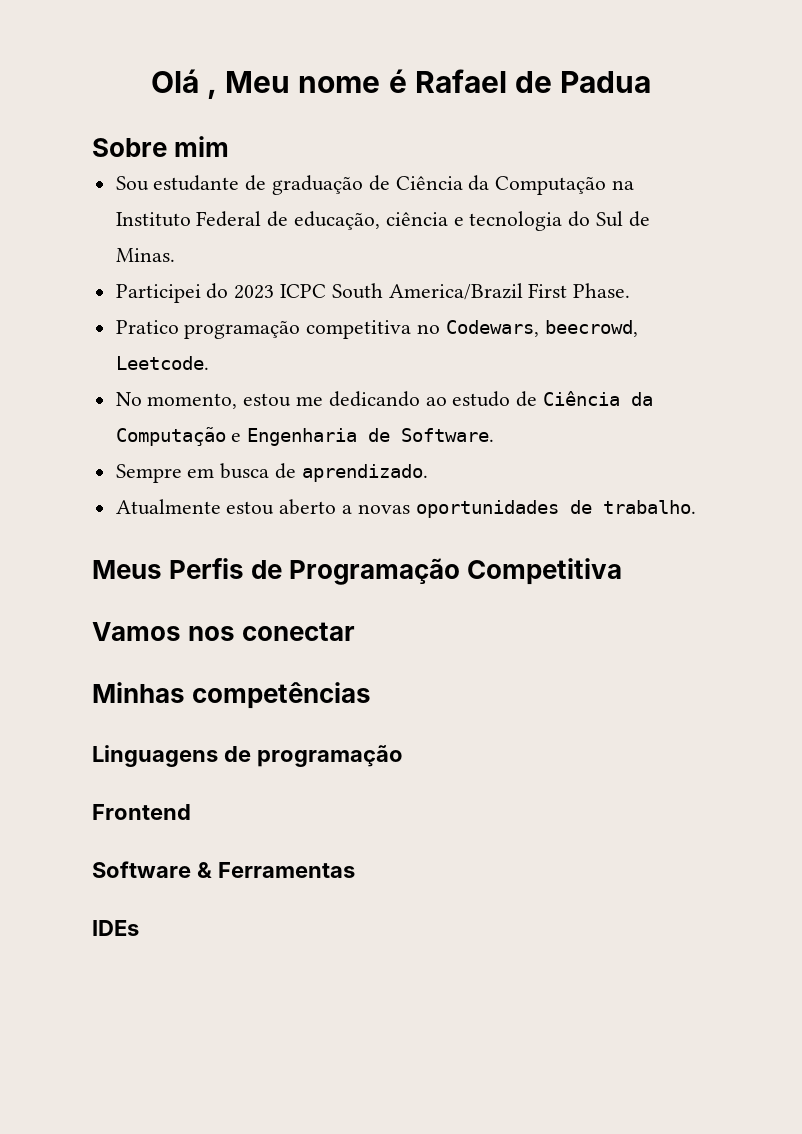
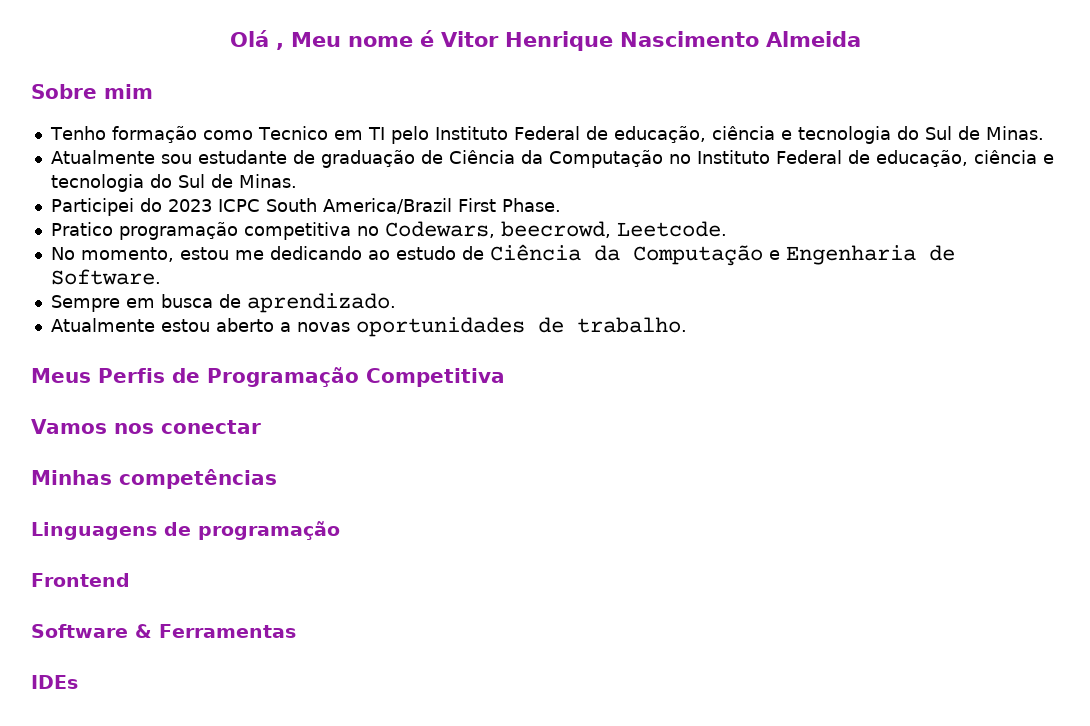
[414,69,651,93] [92,136,230,157] [115,176,149,191] Rafael de Padua // Sobre mim // Sou -> [440,31,861,51] [31,84,153,99] [49,126,1044,144] [50,150,192,164] Vitor Henrique Nascimento Almeida // Sobre mim // Tenho formação como Tecnico em TI pelo Instituto Federal de educação, ciência e tecnologia do Sul de Minas. // Atualmente sou
[612,180,635,190] na -> [668,154,691,164] no

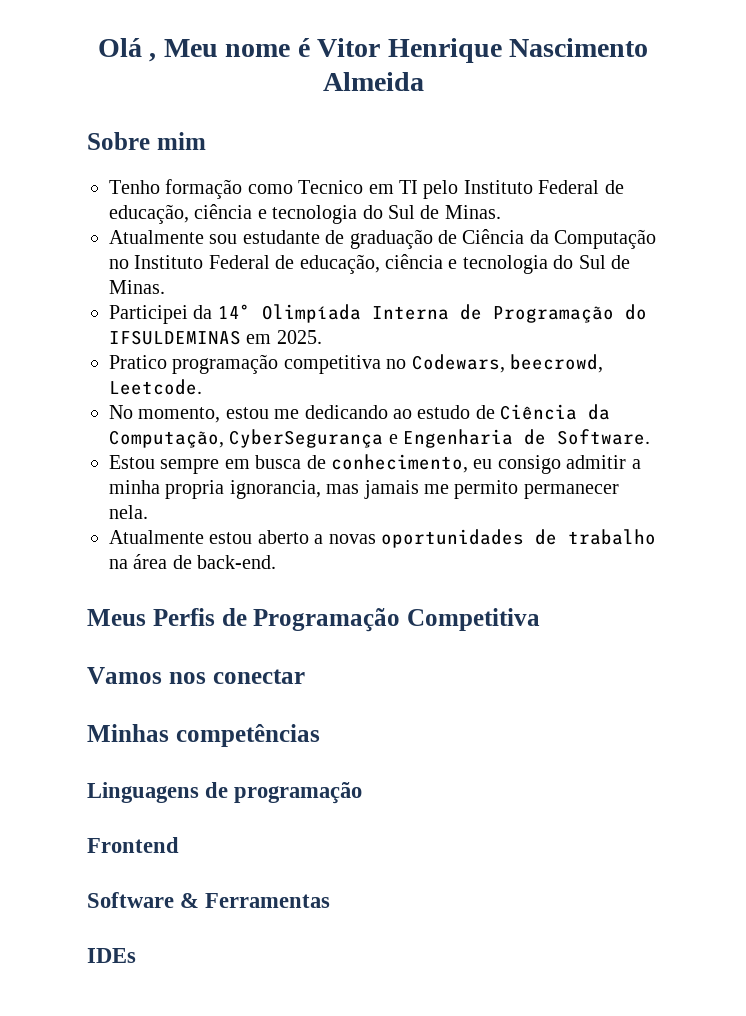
[139,198,561,214] do 2023 ICPC South America/Brazil First Phase. -> [193,304,647,323] [109,330,322,345] da 14° Olimpíada Interna de Programação do IFSULDEMINAS em 2025.
[632,245,763,266] Computação -> [109,429,384,448] Computação, CyberSegurança
[50,295,120,312] Sempre -> [109,455,220,474] Estou sempre
[246,293,396,313] aprendizado. -> [331,454,641,474] [109,480,619,499] [109,505,148,519] conhecimento, eu consigo admitir a minha propria ignorancia, mas jamais me permito permanecer nela.
[576,317,687,333] trabalho. -> [568,529,656,545] [109,554,277,569] trabalho na área de back-end.

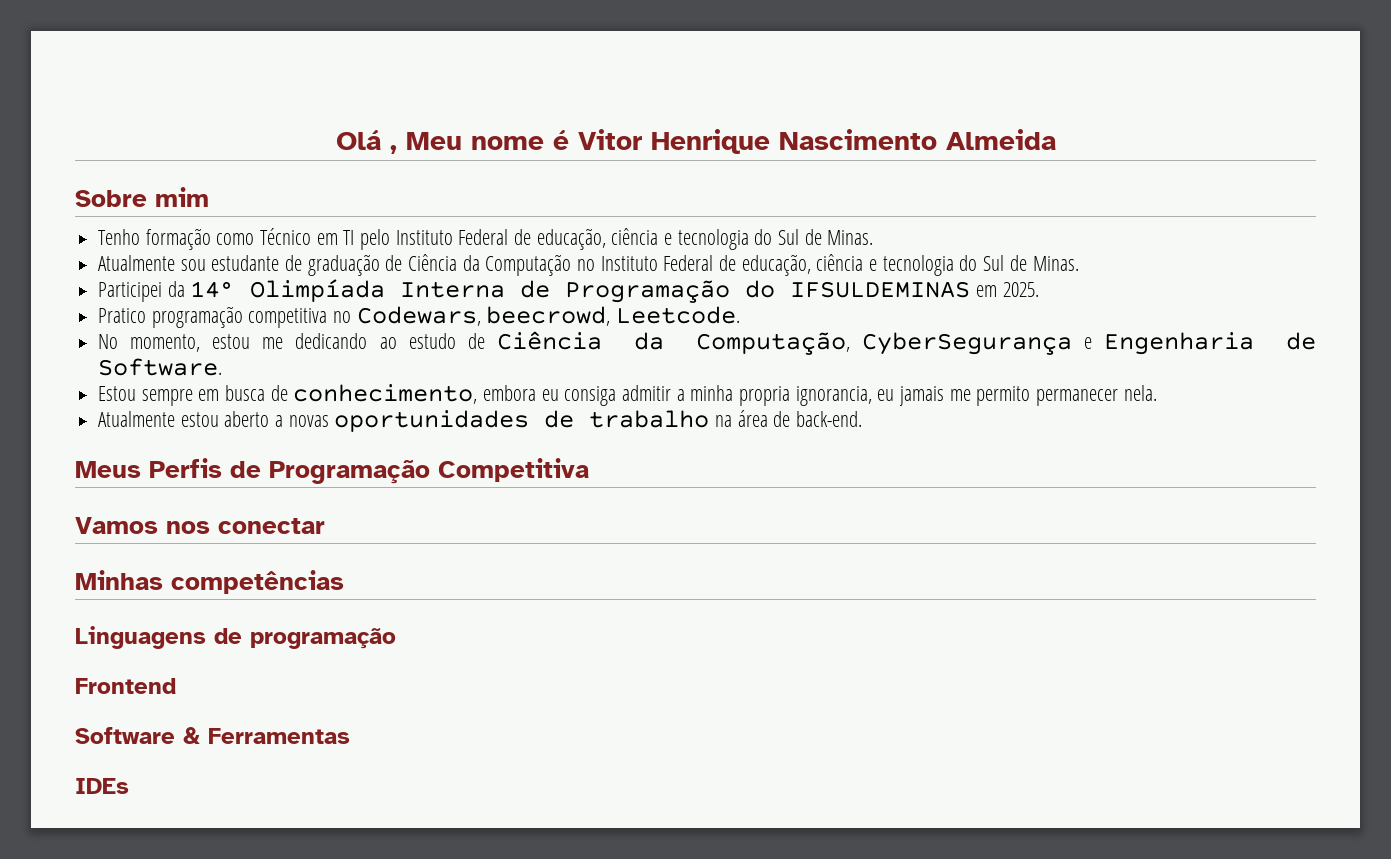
[298,180,364,194] Tecnico -> [260,228,312,245] Técnico
[473,455,561,474] eu consigo -> [483,385,617,406] embora eu consiga
[326,484,360,494] mas -> [877,389,895,401] eu

